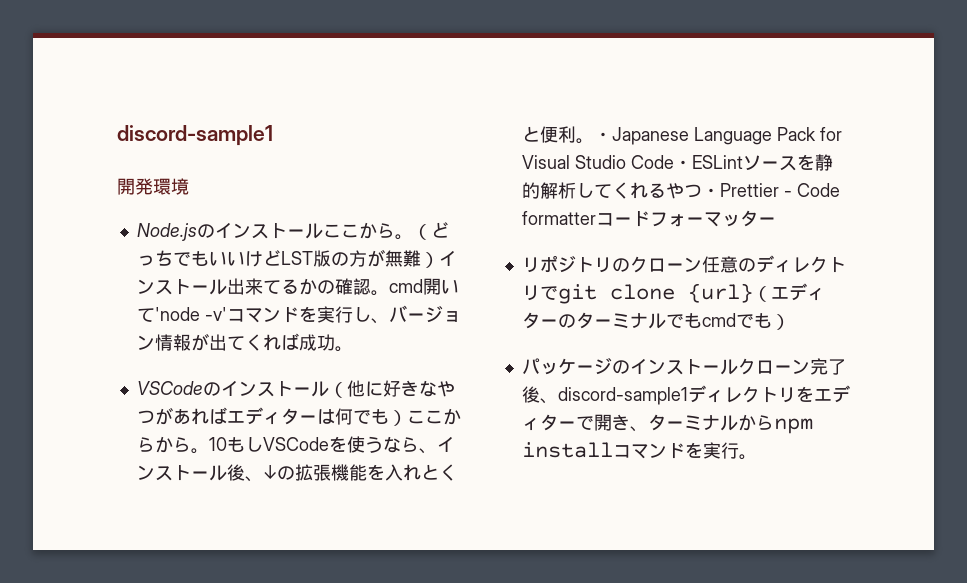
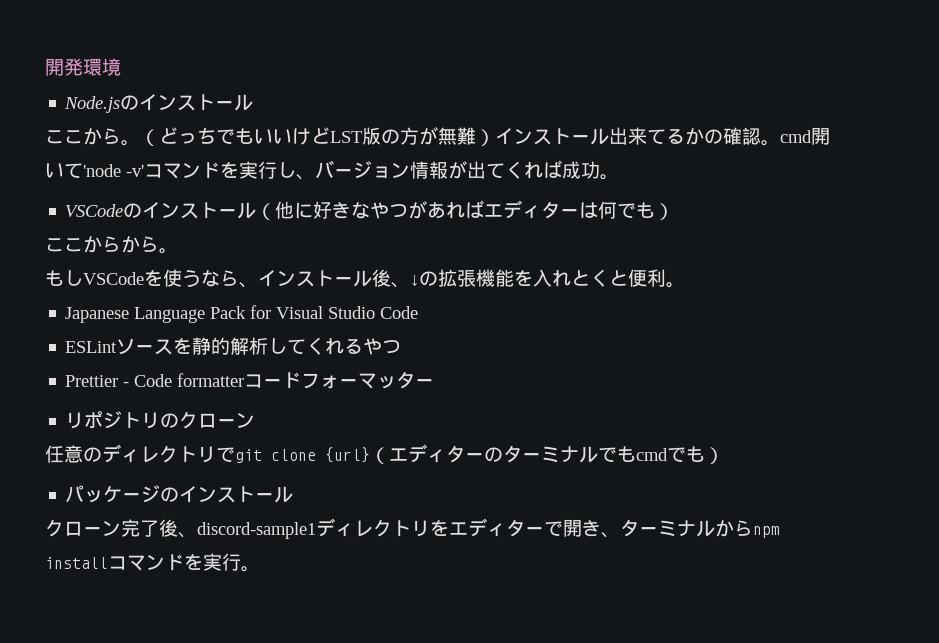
[117,125,273,146] discord-sample1 // -> (45, 67) none
(323, 231) none -> (254, 102) //
(407, 418) none -> (675, 211) //
[208,437,227,451] 10 -> (178, 251) //
[593,132,612,141] ・ -> (685, 285) //
[673,160,692,169] ・ -> (419, 312) //
[701,188,720,197] ・ -> (402, 347) //
(702, 264) none -> (256, 420) //
(738, 367) none -> (294, 494) //

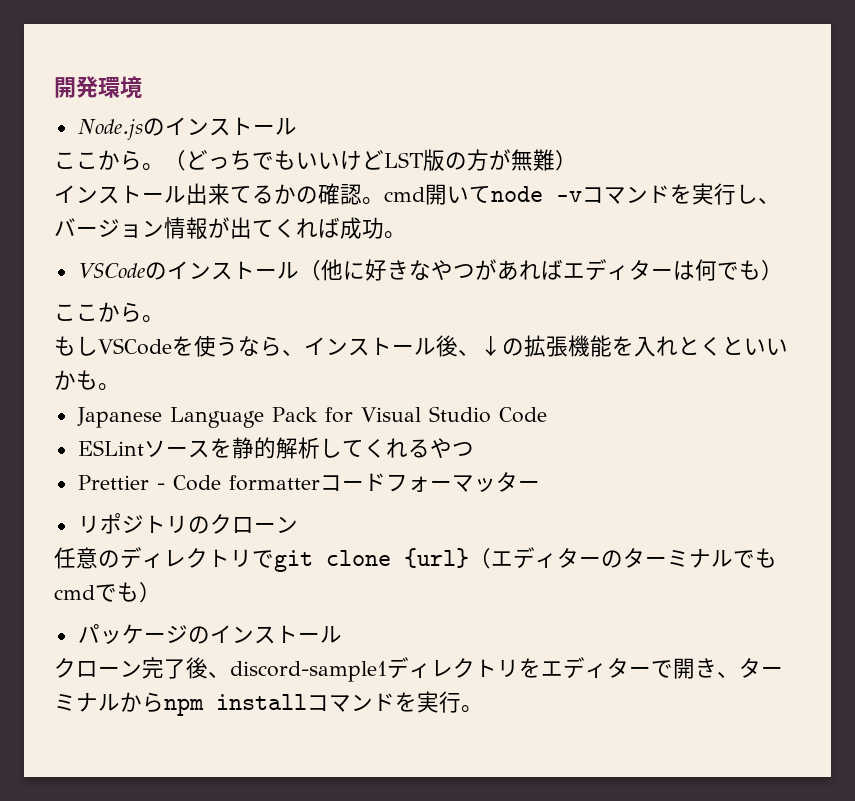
(495, 137) none -> (577, 160) //
[83,164,144,177] 'node -v' -> [491,186,582,202] node -v
[121,236,159,253] から -> (142, 312) none
[628,269,666,287] 便利 -> [744,338,788,355] [54,370,98,390] いいかも

